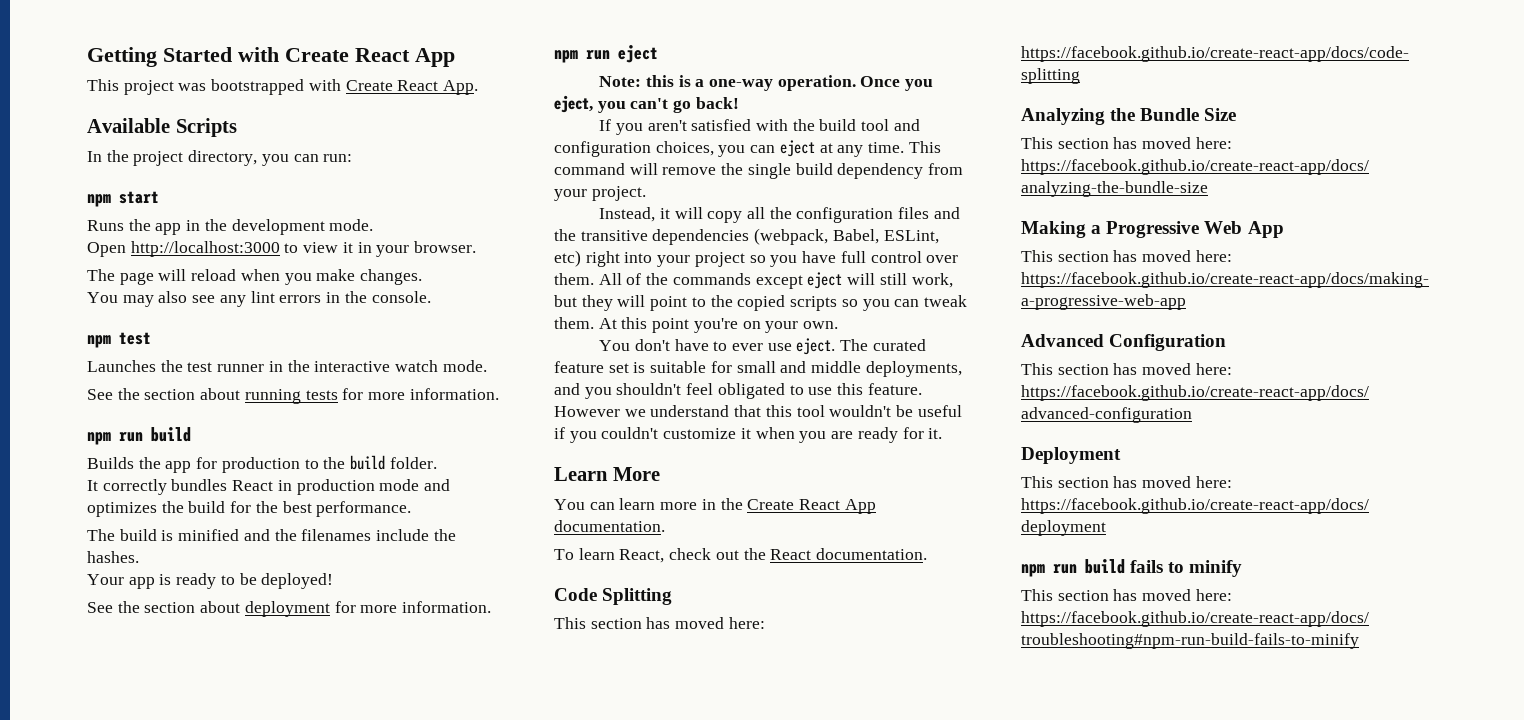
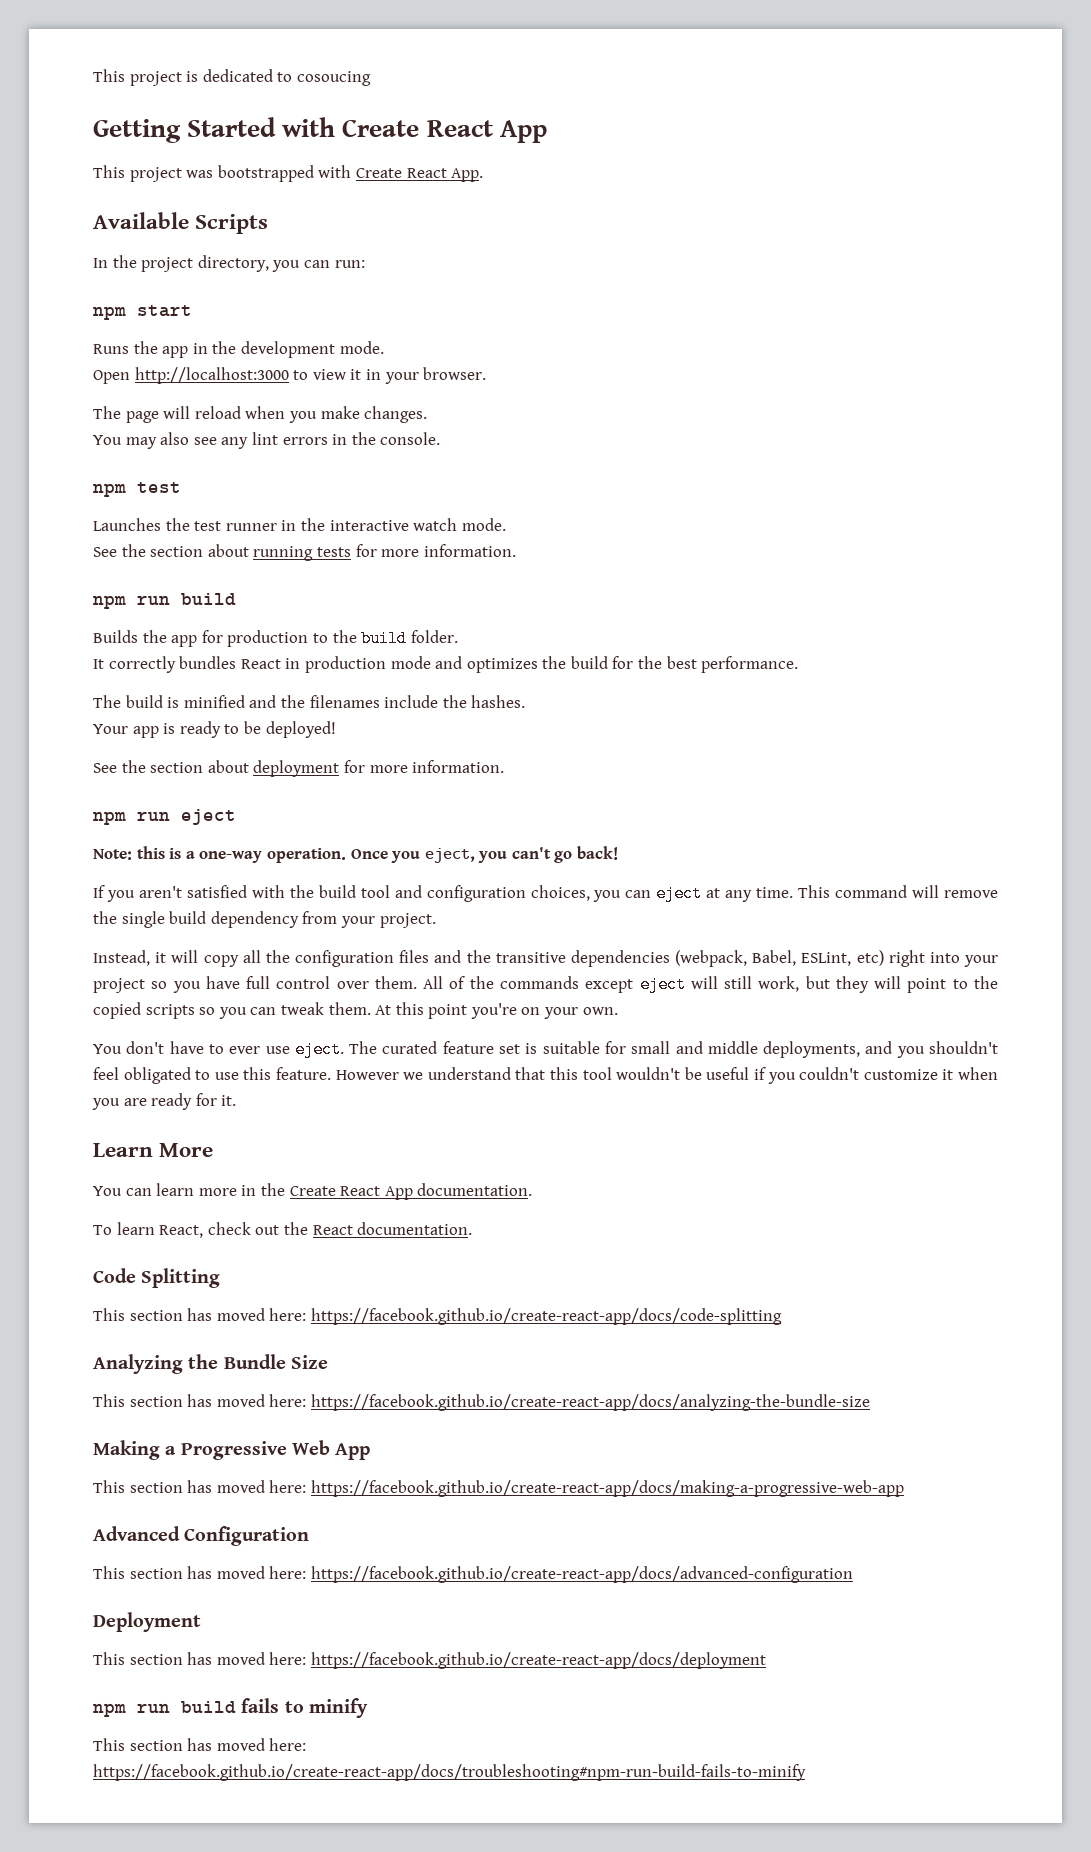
(87, 57) none -> [93,69,371,86] This project is dedicated to cosoucing //

